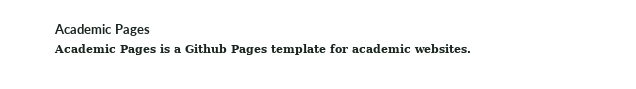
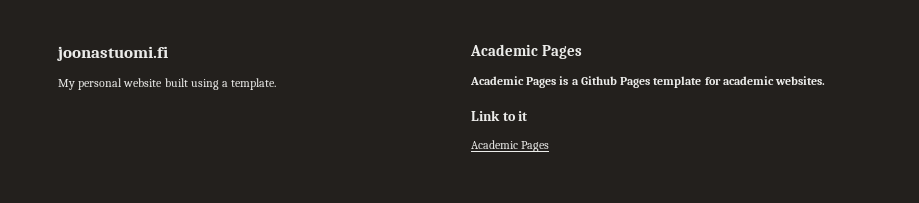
(54, 29) none -> [57,46,168,61] [58,78,277,90] joonastuomi.fi // My personal website built using a template. //
(471, 48) none -> [471,110,529,121] [471,140,550,152] // Link to it // Academic Pages

